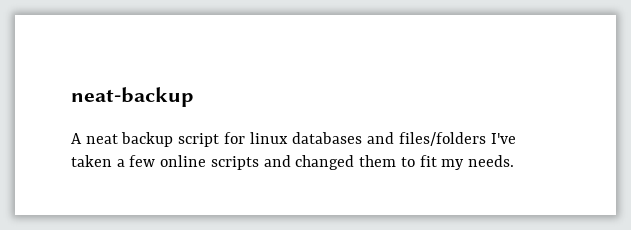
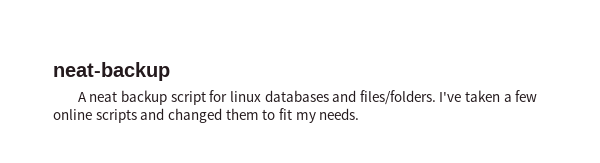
[398,132,486,146] files/folders -> [359,90,436,105] files/folders.

